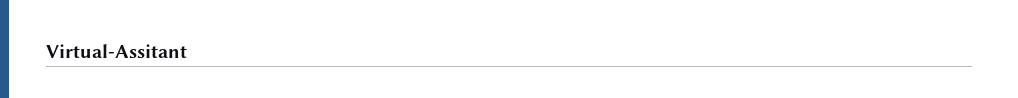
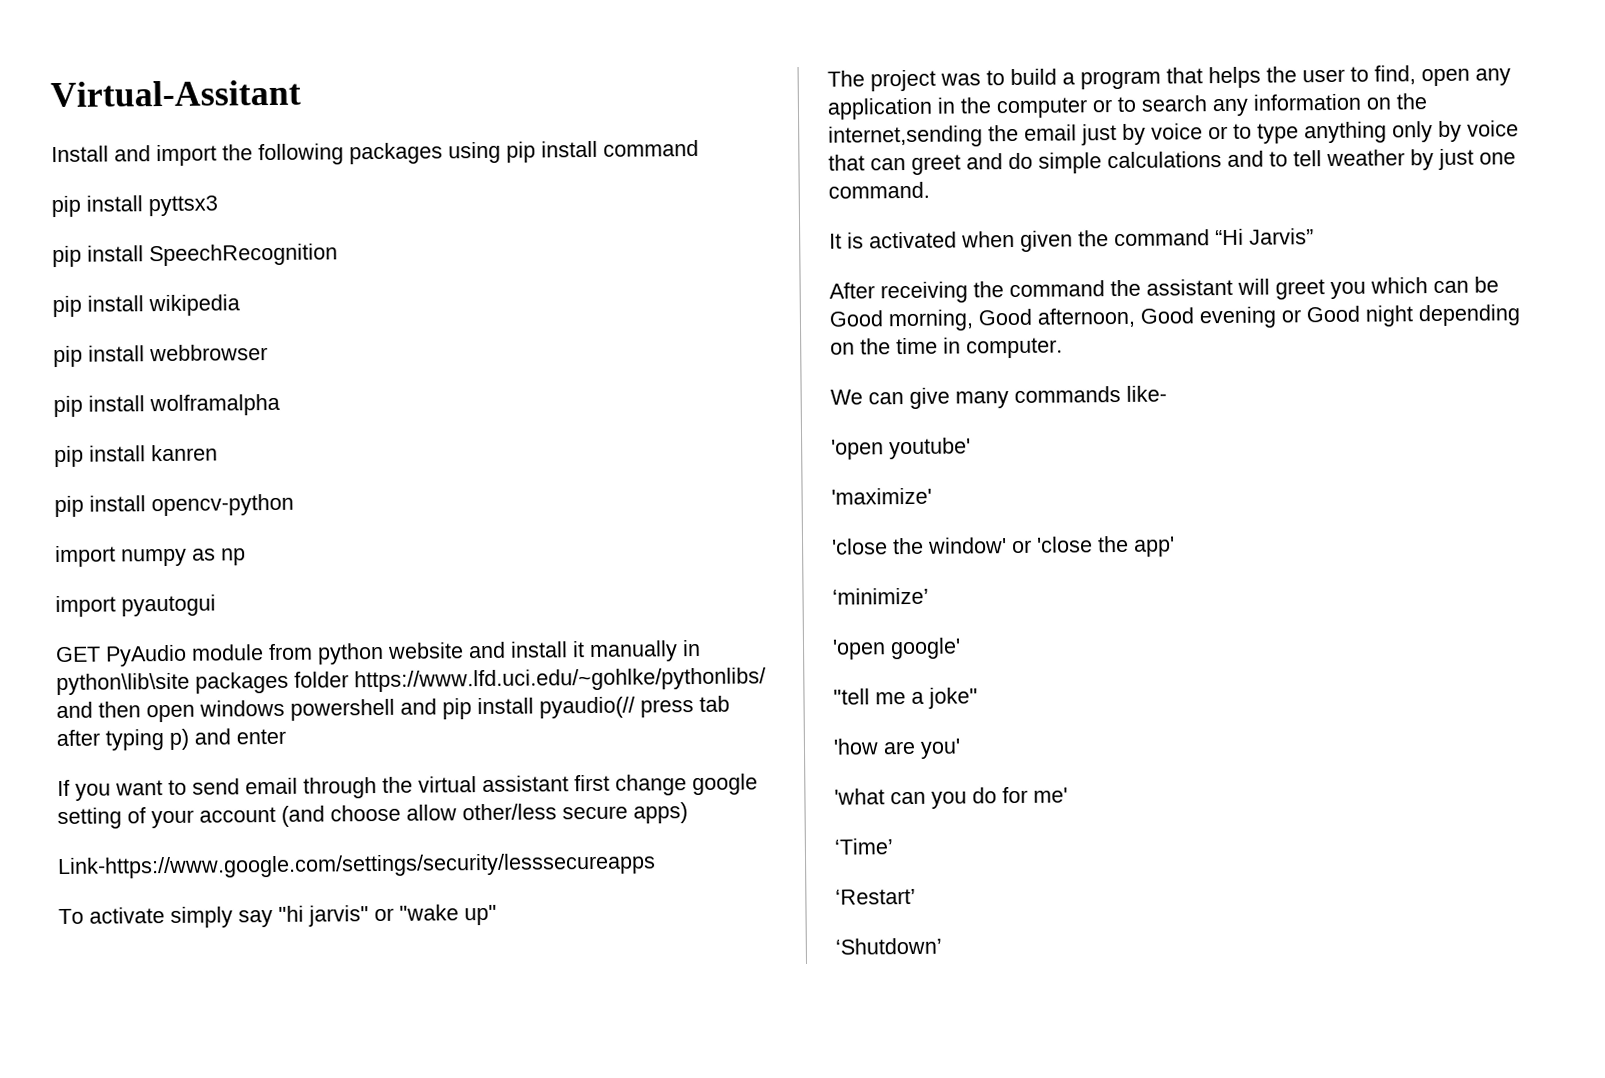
(187, 51) none -> [51,139,699,167] [51,195,218,218] [52,243,338,268] [52,294,240,318] [53,344,268,368] [53,393,280,418] [54,444,218,468] [54,493,294,518] [55,545,246,568] [55,594,216,618] [55,639,701,667] [56,667,766,696] [56,695,730,723] [56,728,286,751] [57,773,758,801] [57,802,688,830] [57,852,656,880] [58,904,497,928] [827,65,1511,92] [827,93,1427,120] [828,120,1519,148] [828,148,1516,175] [828,181,930,199] [829,228,1314,252] [829,276,1499,304] [829,304,1521,332] [830,337,1063,359] [830,385,1167,409] [831,437,971,460] [831,487,932,505] [831,535,1175,557] [832,587,929,605] [832,637,961,660] [833,687,978,709] [833,738,961,759] [834,786,1068,809] [834,838,893,855] [835,888,916,905] [835,937,942,955] // Install and import the following packages using pip install command // pip install pyttsx3 // pip install SpeechRecognition // pip install wikipedia // pip install webbrowser // pip install wolframalpha // pip install kanren // pip install opencv-python // import numpy as np // import pyautogui // GET PyAudio module from python website and install it manually in python\lib\site packages folder https://www.lfd.uci.edu/~gohlke/pythonlibs/ and then open windows powershell and pip install pyaudio(// press tab after typing p) and enter // If you want to send email through the virtual assistant first change google setting of your account (and choose allow other/less secure apps) // Link-https://www.google.com/settings/security/lesssecureapps // To activate simply say "hi jarvis" or "wake up" // The project was to build a program that helps the user to find, open any application in the computer or to search any information on the internet,sending the email just by voice or to type anything only by voice that can greet and do simple calculations and to tell weather by just one command. // It is activated when given the command “Hi Jarvis” // After receiving the command the assistant will greet you which can be Good morning, Good afternoon, Good evening or Good night depending on the time in computer. // We can give many commands like- // 'open youtube' // 'maximize' // 'close the window' or 'close the app' // ‘minimize’ // 'open google' // "tell me a joke" // 'how are you' // 'what can you do for me' // ‘Time’ // ‘Restart’ // ‘Shutdown’

